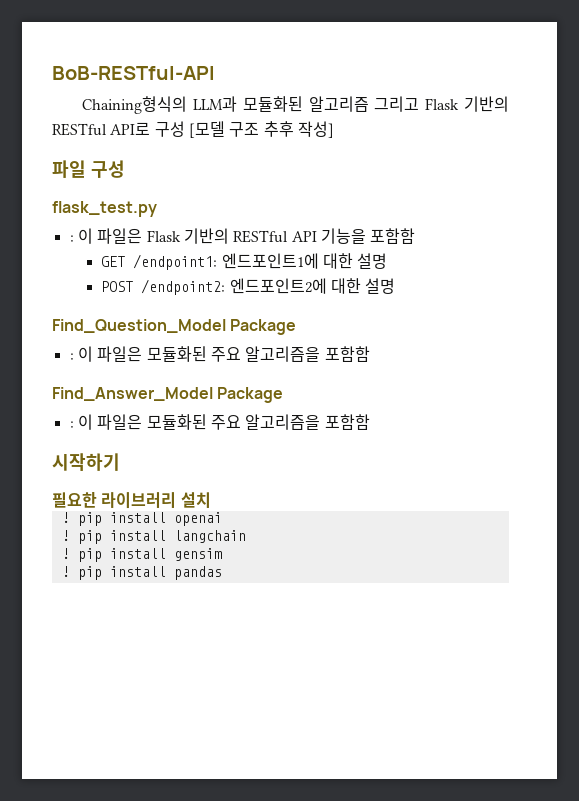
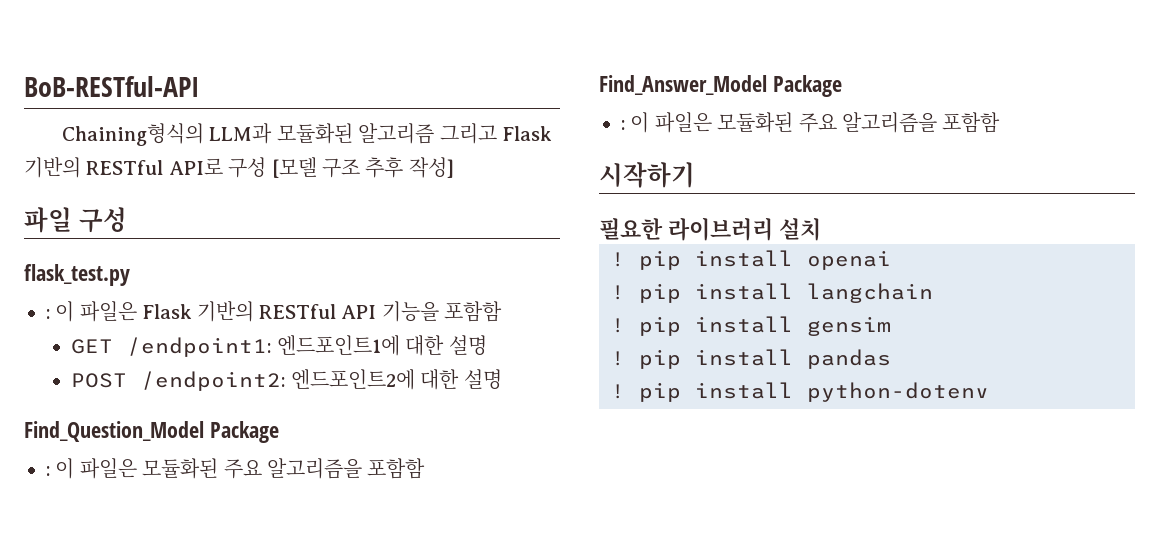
(222, 573) none -> [611,382,989,402] // ! pip install python-dotenv

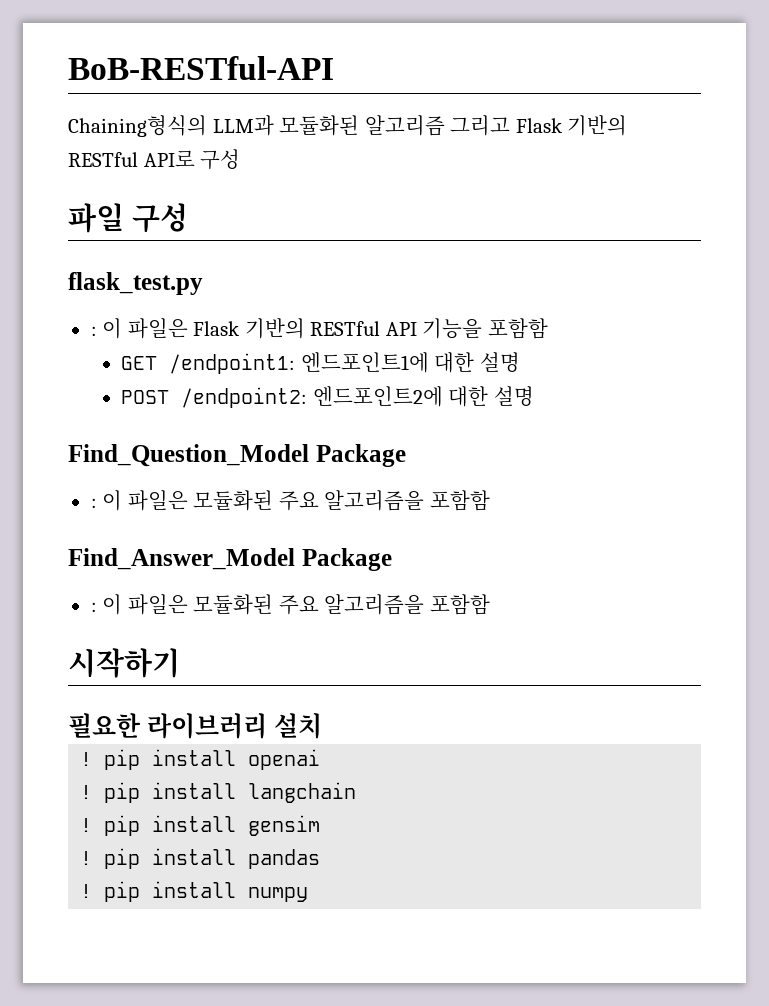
[271,157,454,178] [모델 구조 추후 작성] -> (241, 159) none
[807,382,989,402] python-dotenv -> [248,887,309,902] numpy

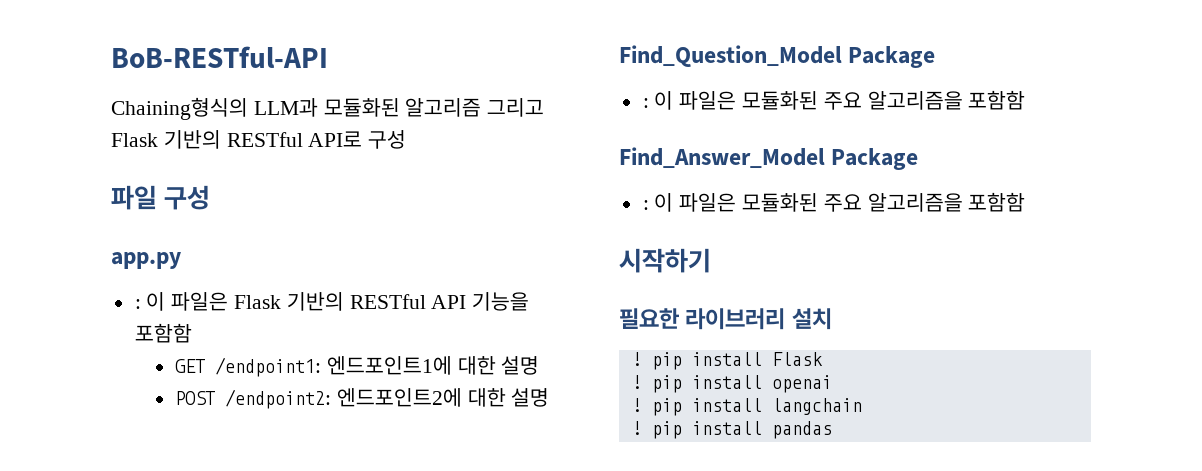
[68,272,203,295] flask_test.py -> [111,252,181,269] app.py
(322, 726) none -> [631,352,823,370] // ! pip install Flask
[80,815,321,836] // ! pip install gensim -> (862, 406) none
[80,881,309,902] // ! pip install numpy -> (832, 430) none

